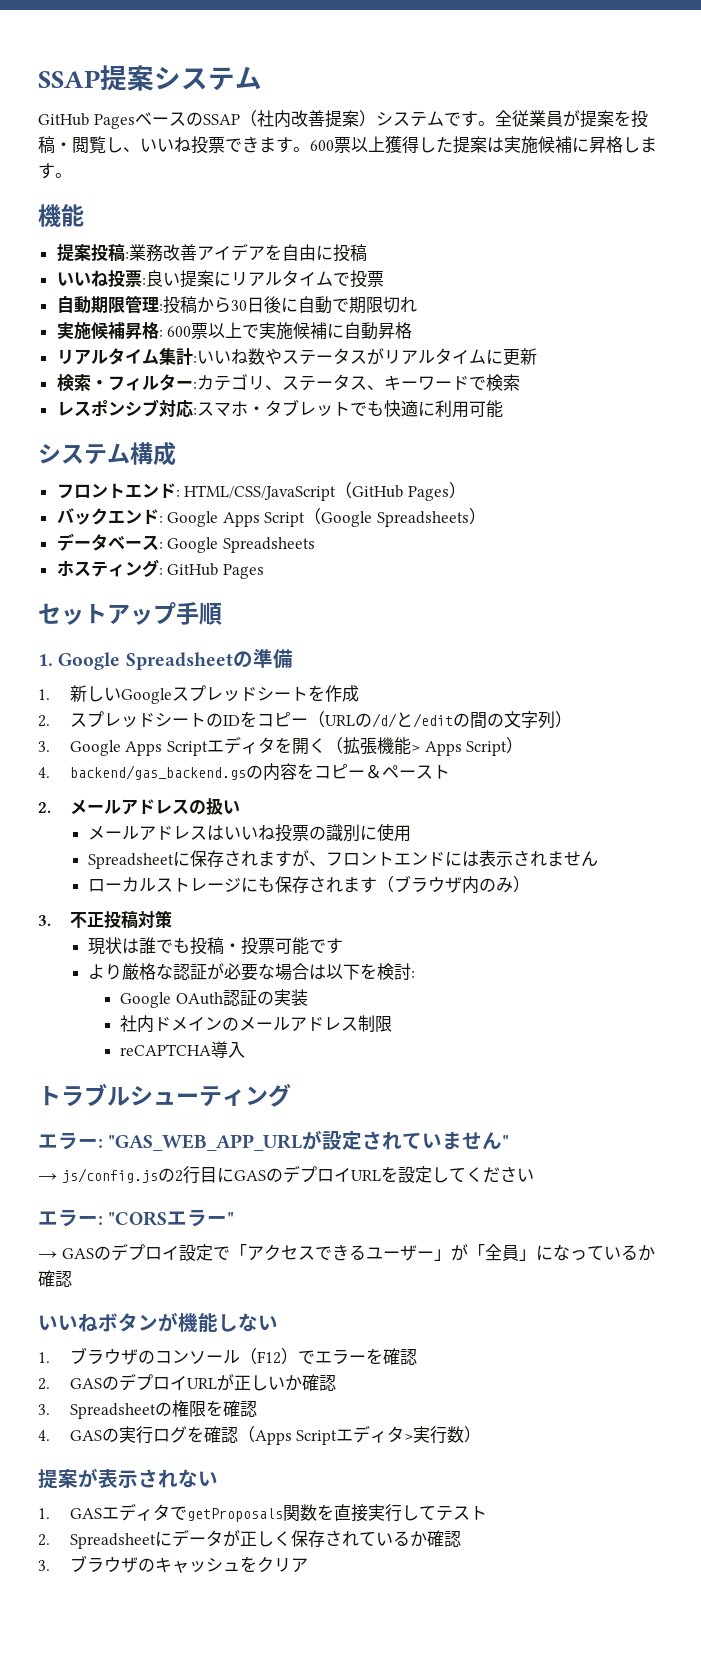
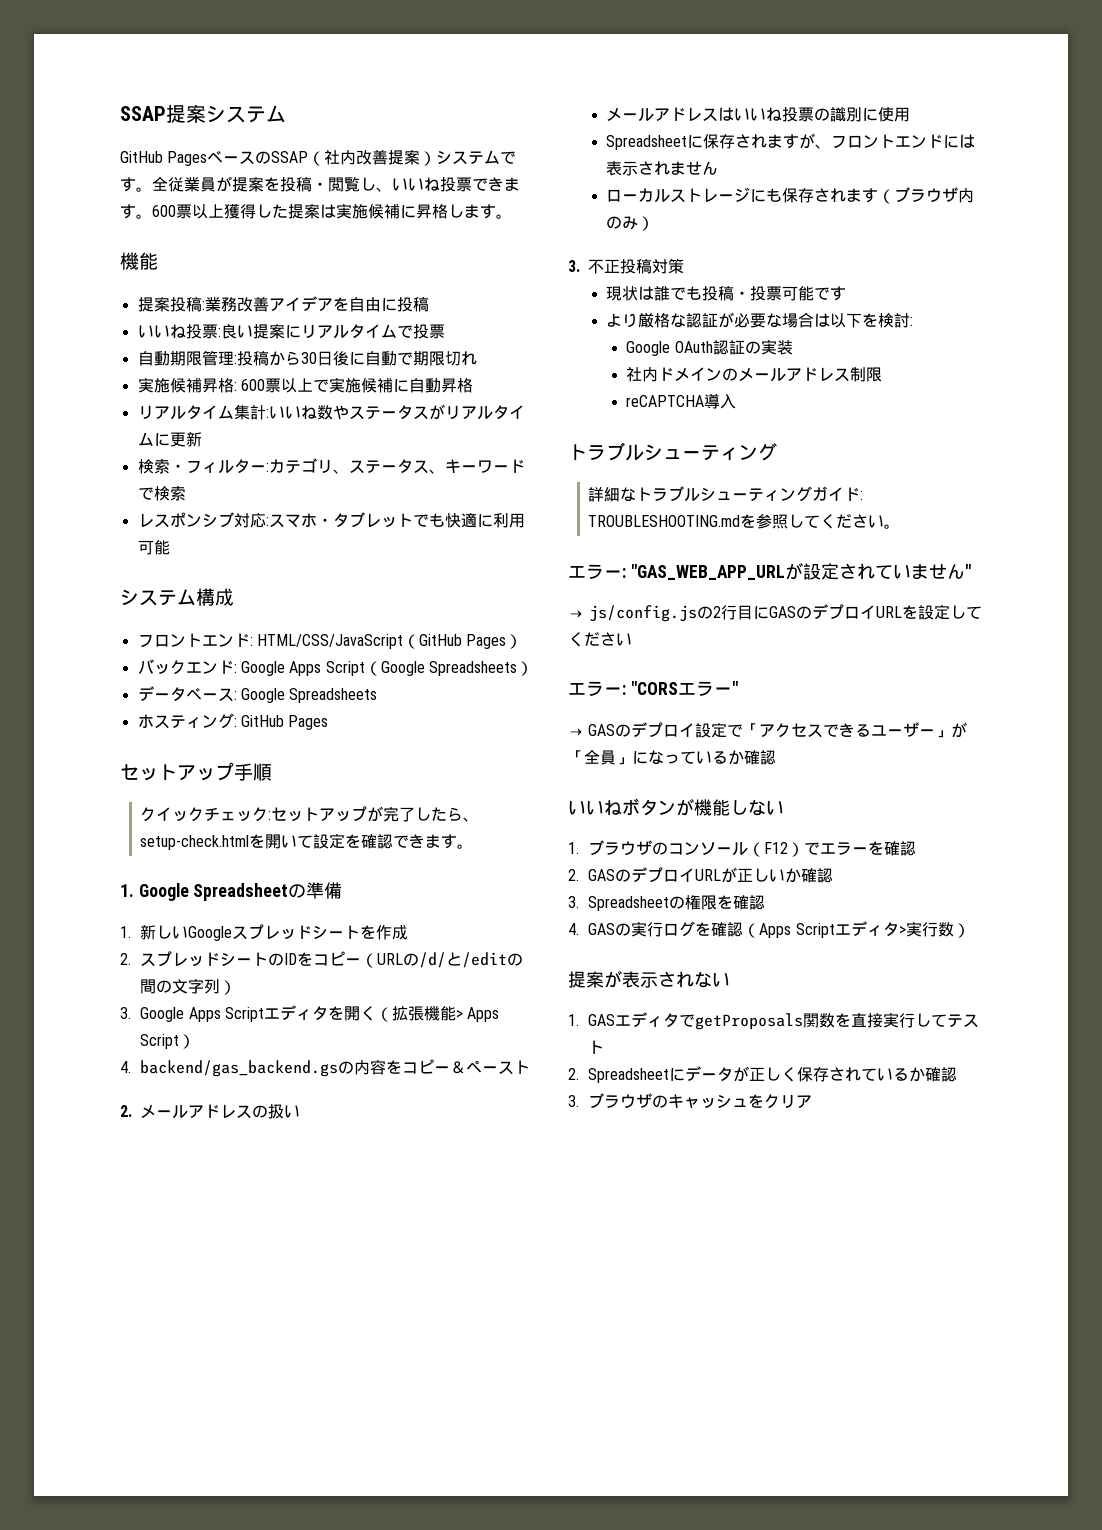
(222, 613) none -> [140,806,480,822] [140,833,474,850] // クイックチェック:セットアップが完了したら、setup-check.htmlを開いて設定を確認できます。
(291, 1095) none -> [588,486,864,502] [588,514,901,529] // 詳細なトラブルシューティングガイド: TROUBLESHOOTING.mdを参照してください。

